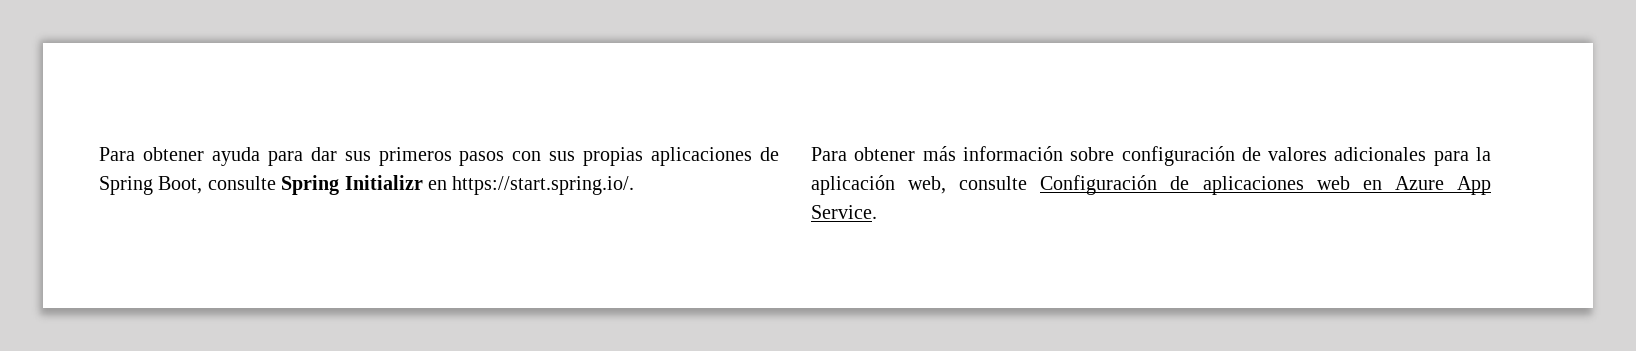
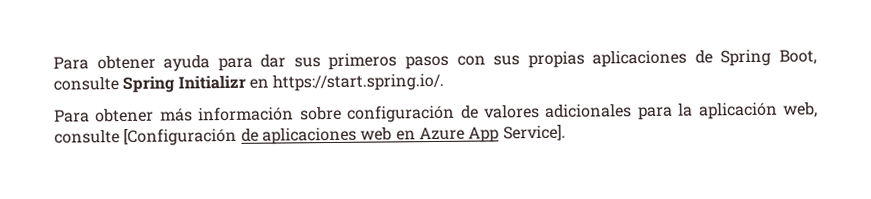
[1040,175,1158,195] Configuración -> [123,127,238,146] [Configuración
[811,205,877,219] Service. -> [502,124,566,142] Service].

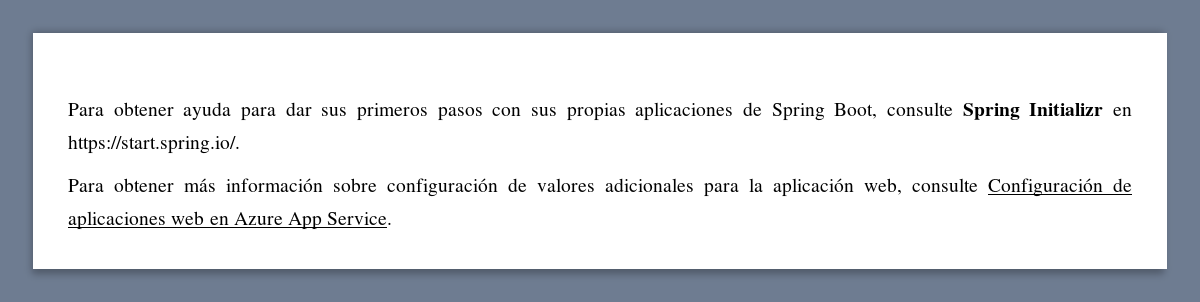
[123,127,238,146] [Configuración -> [988,178,1103,197] Configuración
[502,124,566,142] Service]. -> [327,212,393,225] Service.

